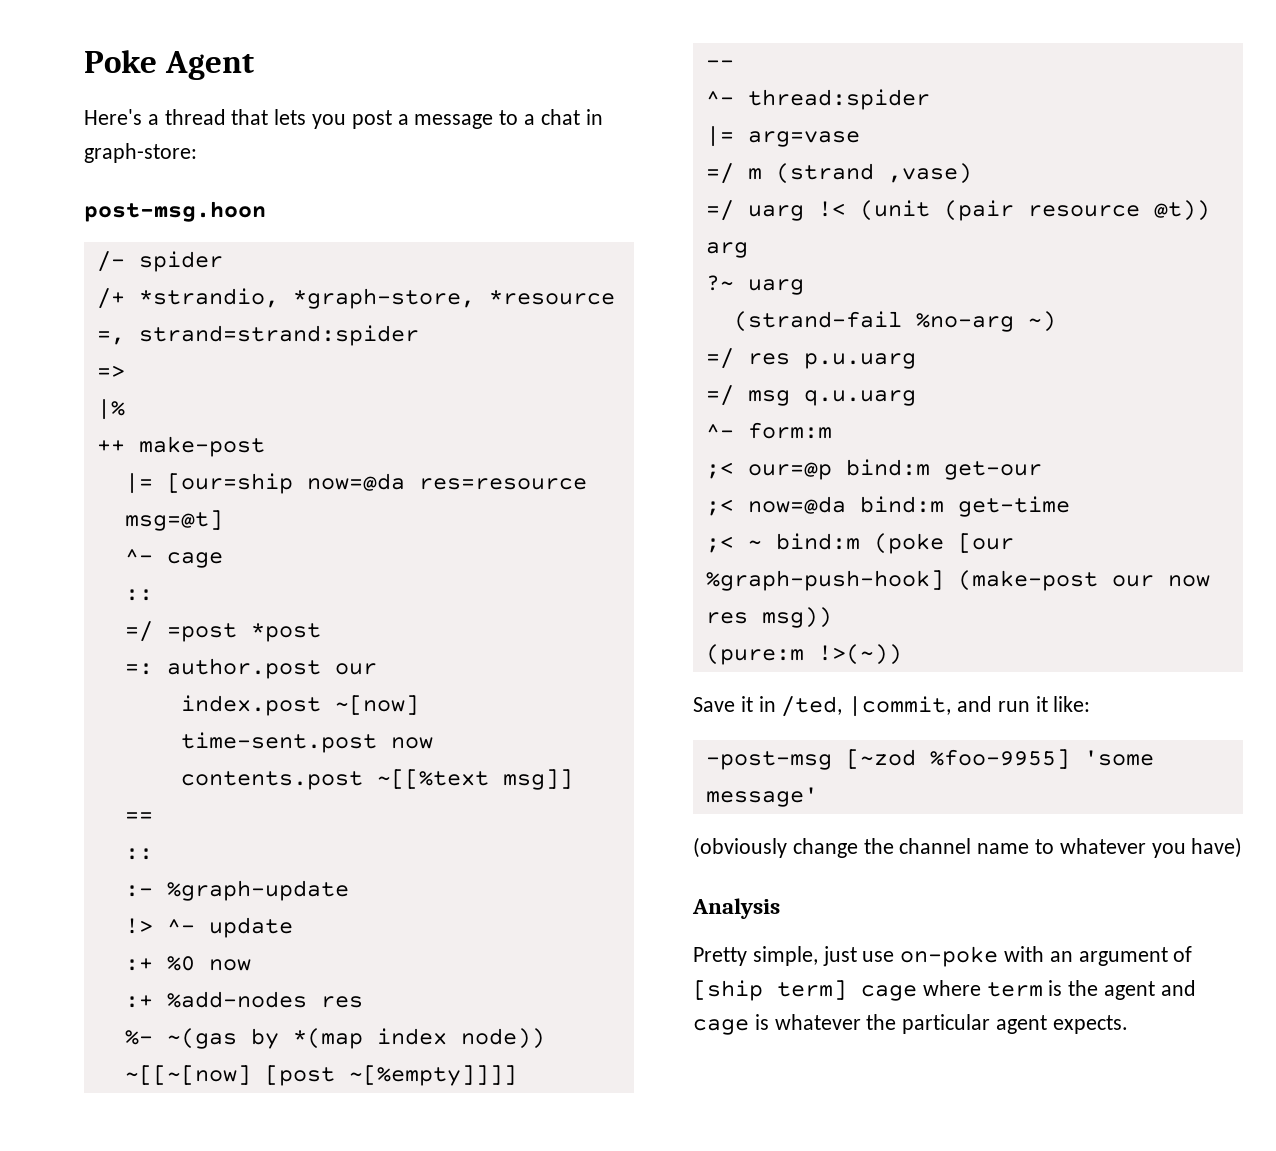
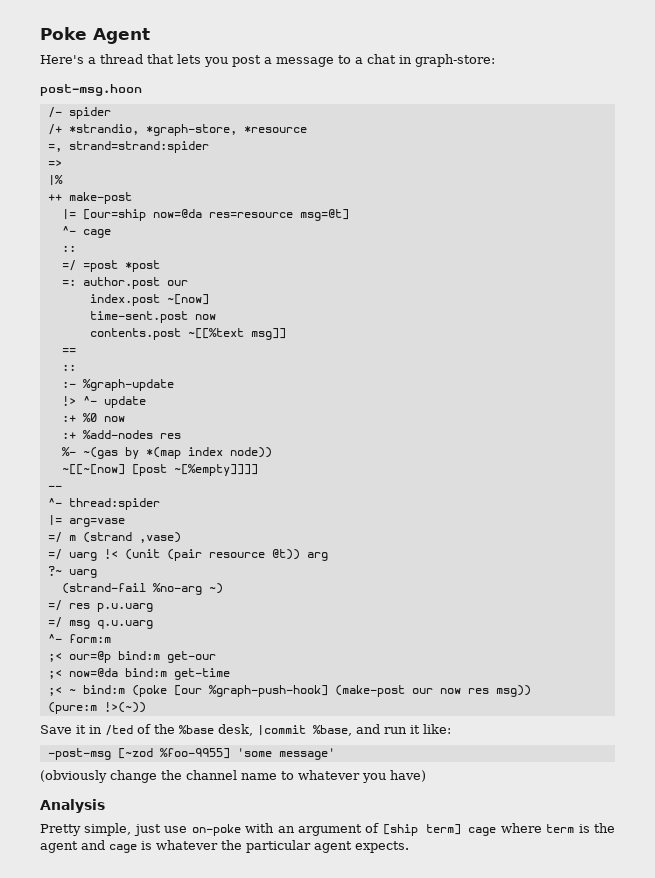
[781,696,952,717] /ted, |commit, -> [105,724,352,736] /ted of the %base desk, |commit %base,

